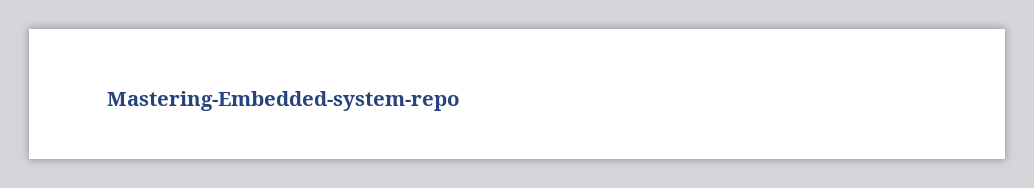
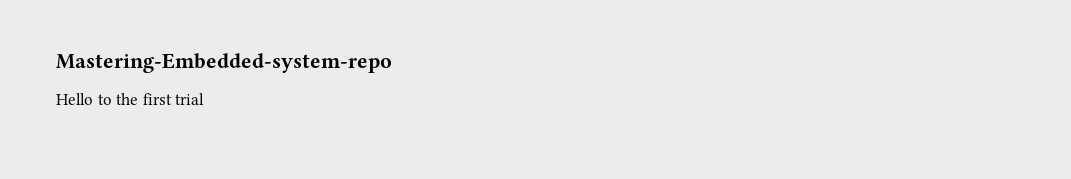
(460, 101) none -> [56,93,205,105] // Hello to the first trial

